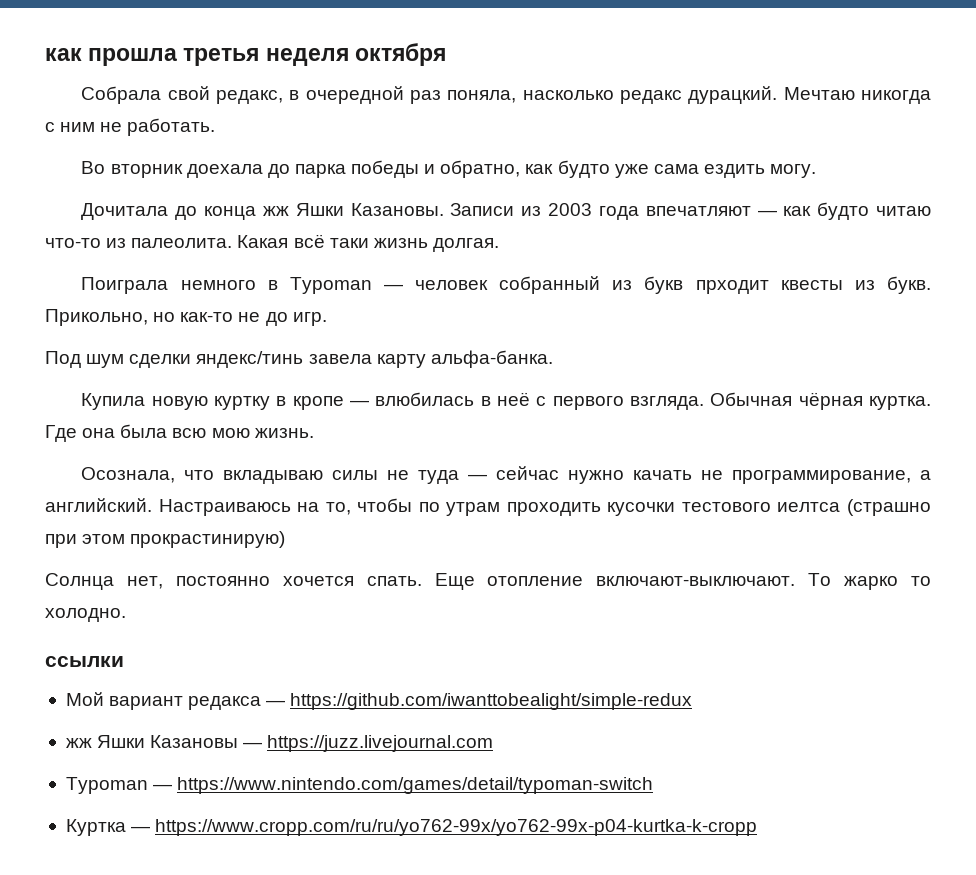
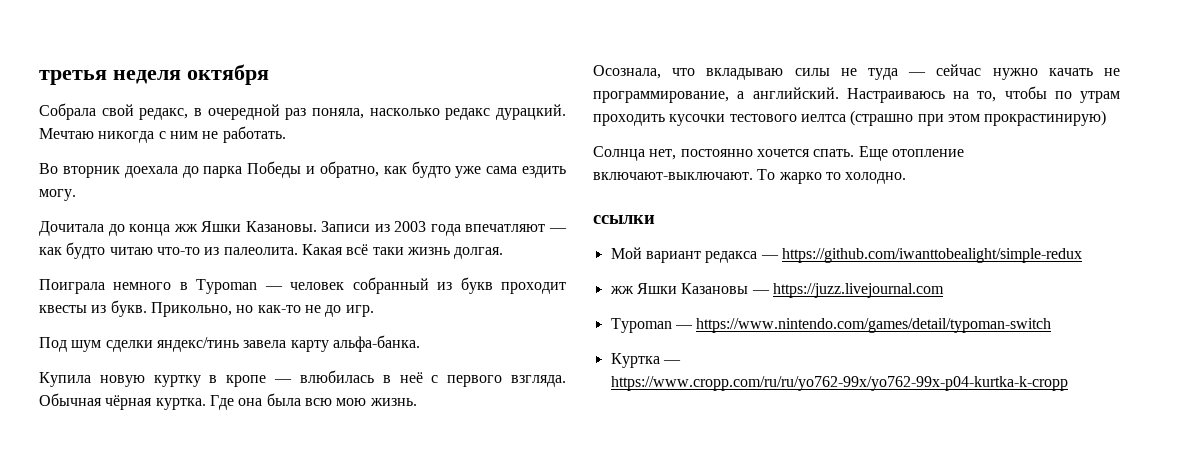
[45,48,178,66] как прошла -> (39, 77) none
[351,160,420,178] победы -> [247,161,302,178] Победы
[695,280,769,294] прходит -> [501,282,567,294] проходит

